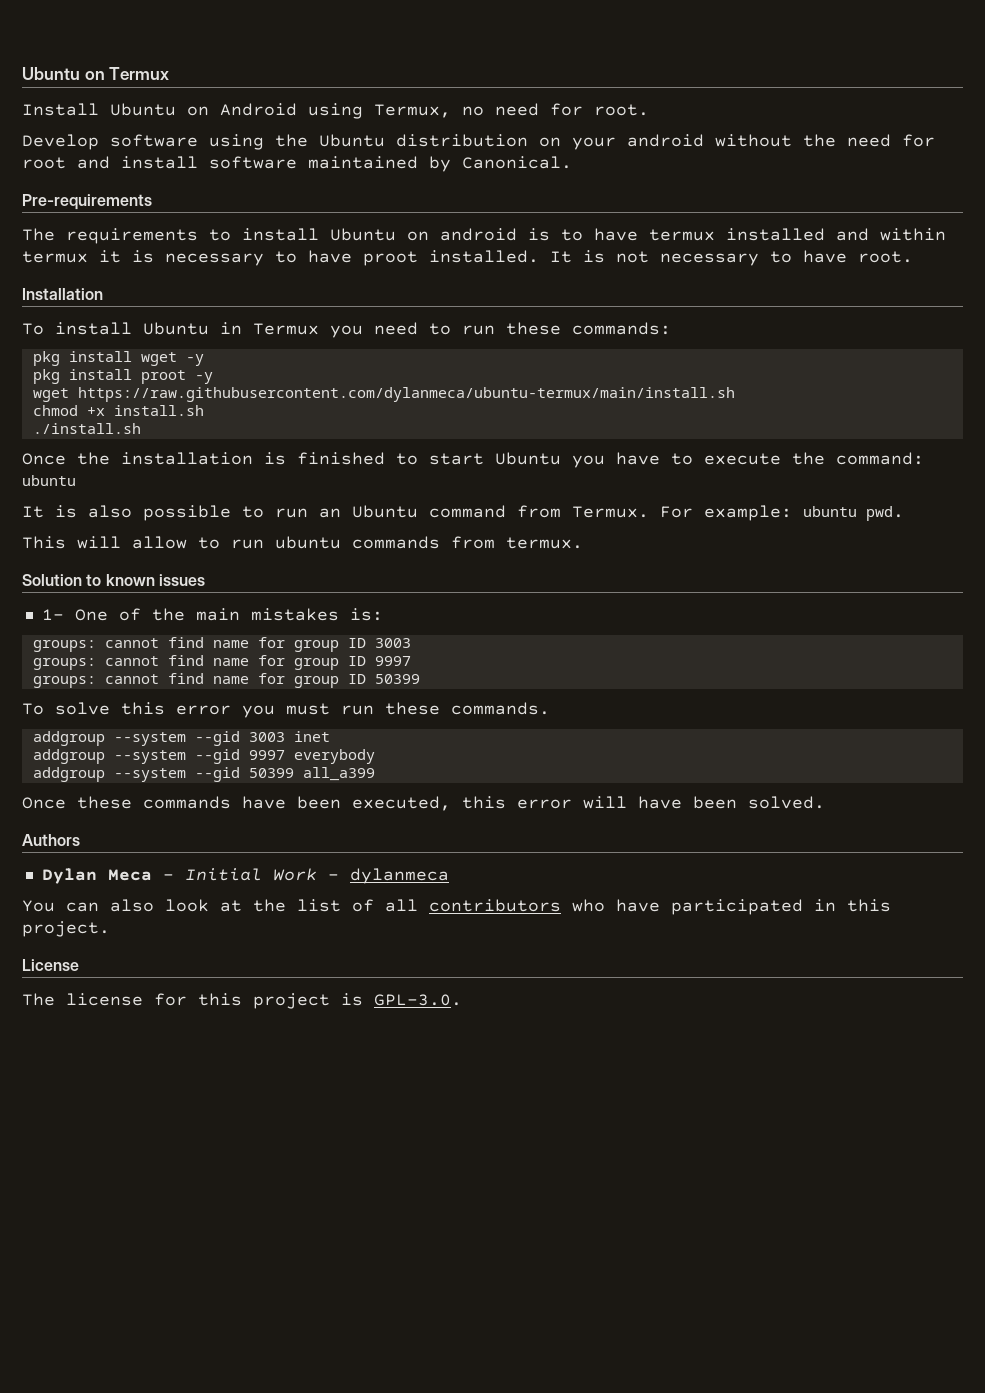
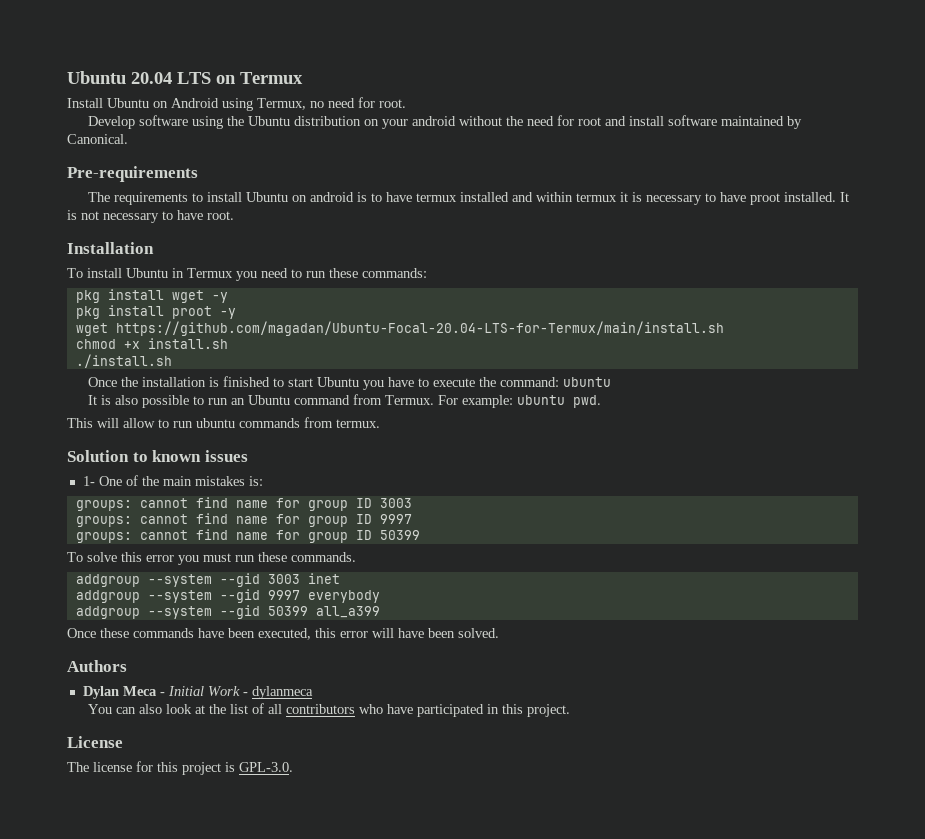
[22,67,80,80] Ubuntu -> [67,71,211,84] Ubuntu 20.04 LTS
[77,387,735,402] https://raw.githubusercontent.com/dylanmeca/ubuntu-termux/main/install.sh -> [115,321,724,336] https://github.com/magadan/Ubuntu-Focal-20.04-LTS-for-Termux/main/install.sh

